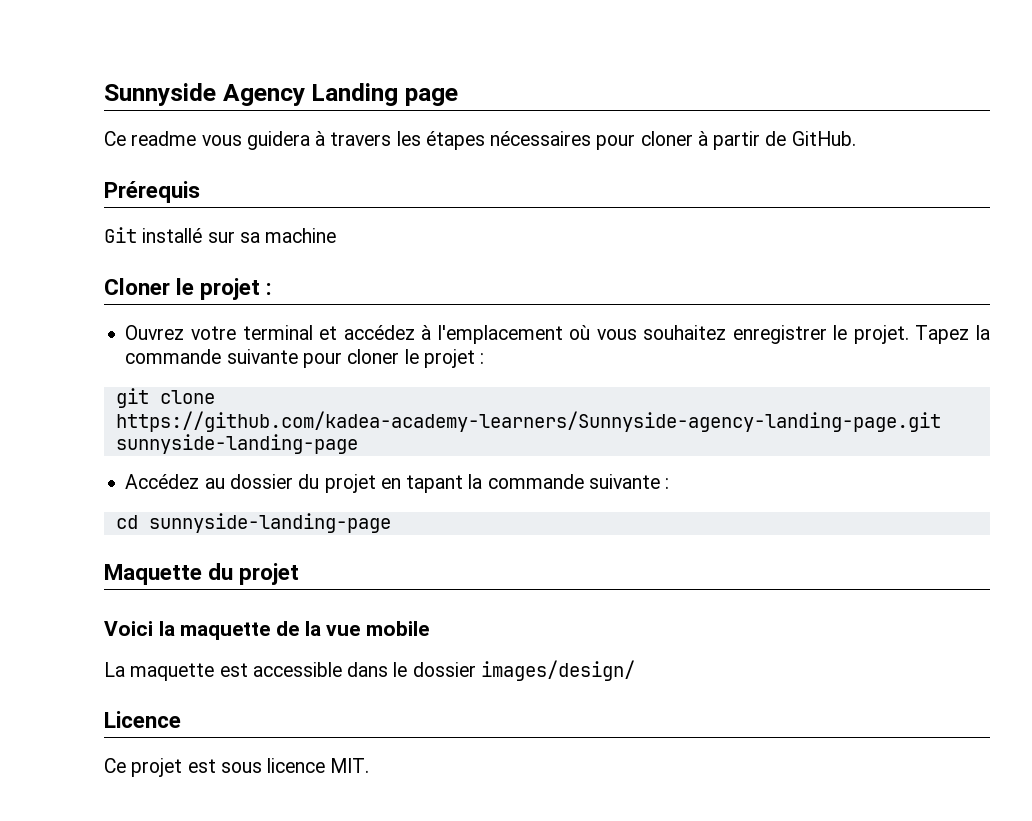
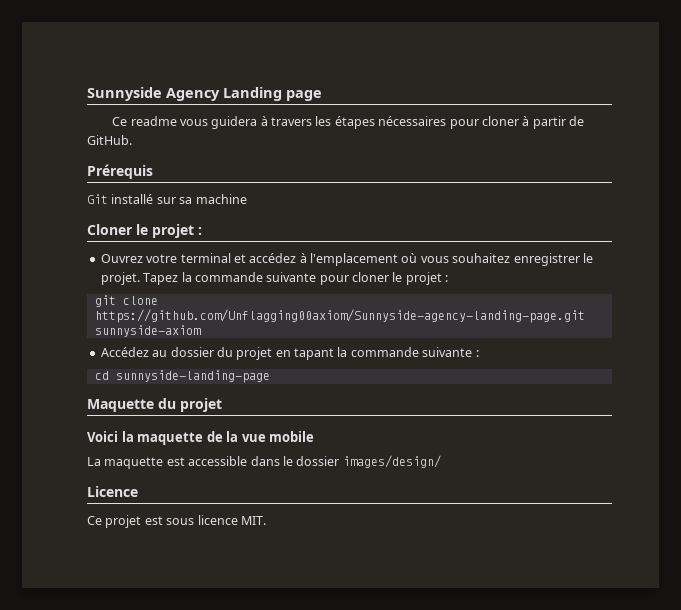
[115,411,941,432] [115,434,358,454] https://github.com/kadea-academy-learners/Sunnyside-agency-landing-page.git sunnyside-landing-page -> [94,309,585,323] [94,325,201,337] https://github.com/Unflagging00axiom/Sunnyside-agency-landing-page.git sunnyside-axiom

